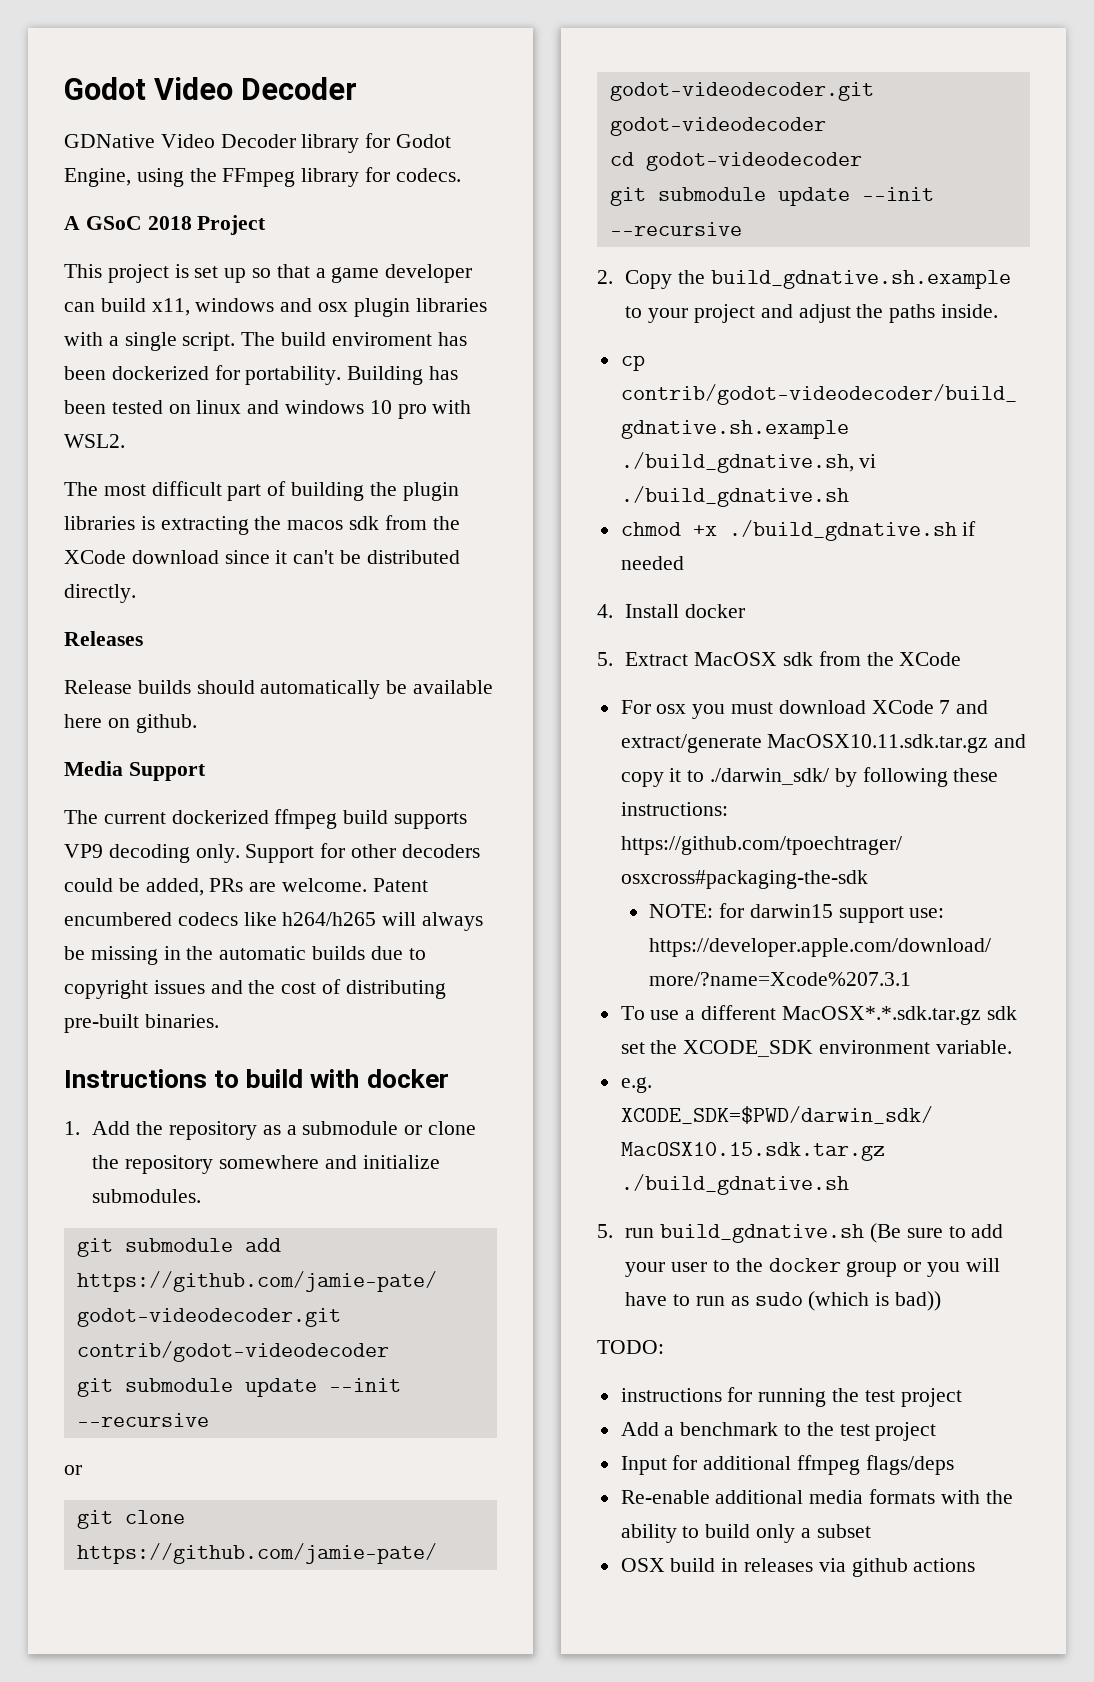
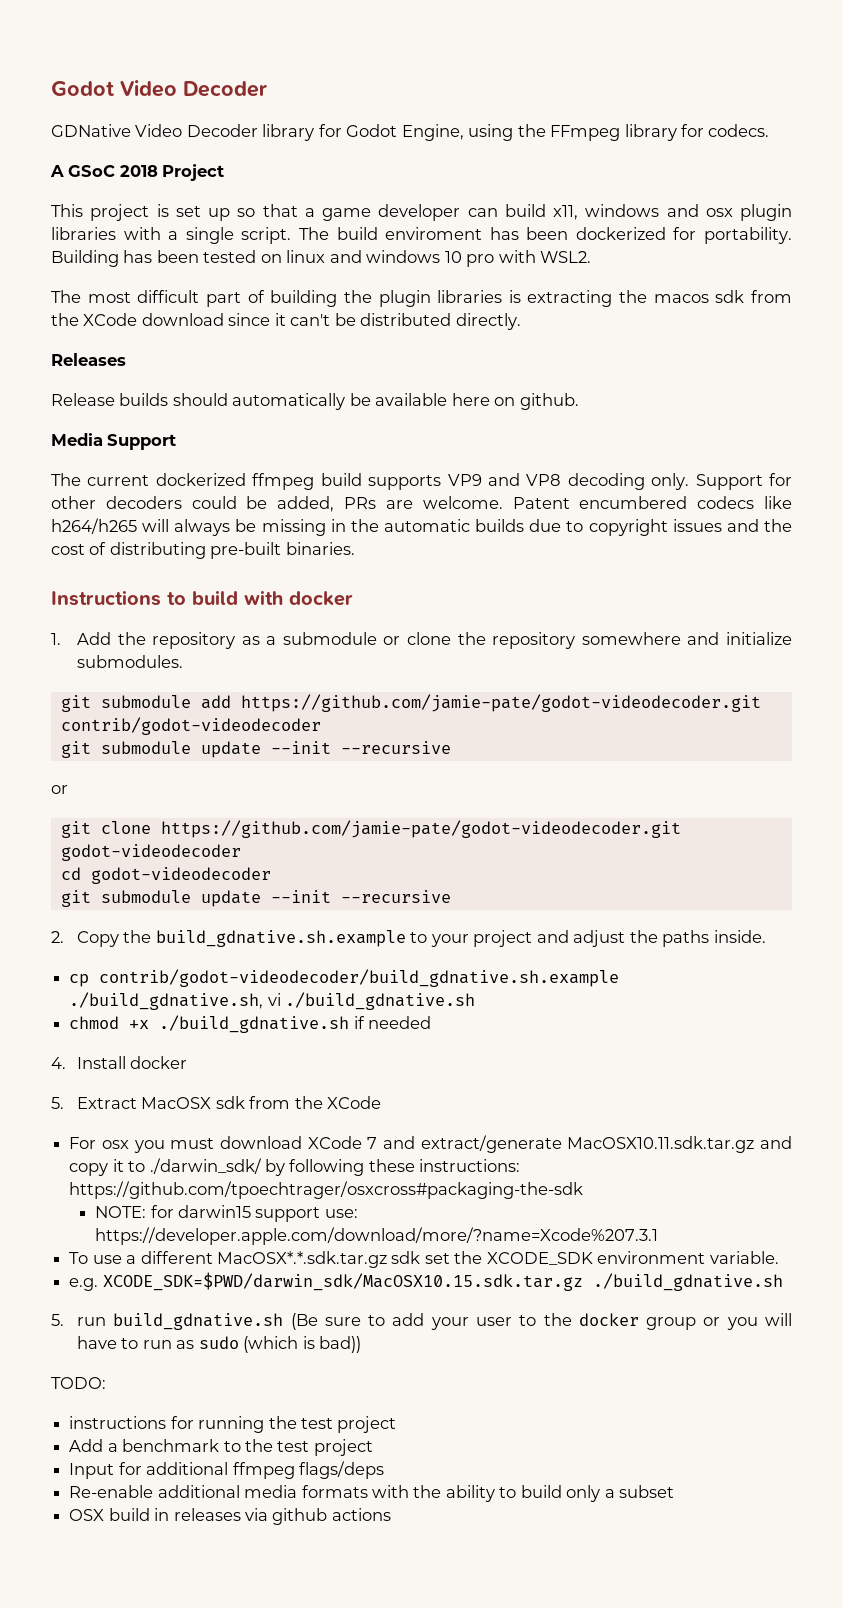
(103, 851) none -> [487,473,562,486] and VP8

